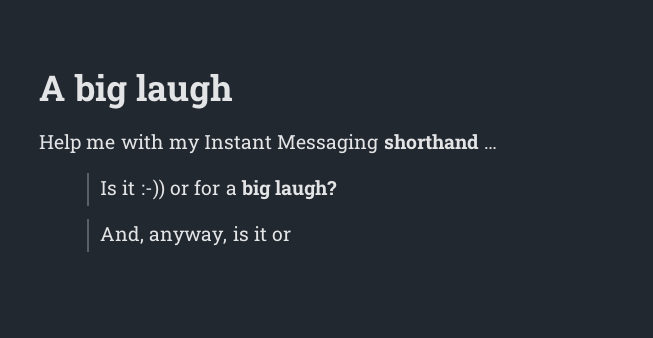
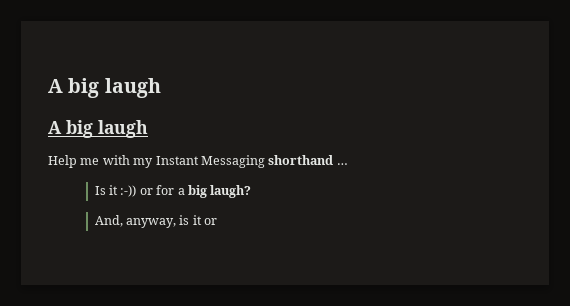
[39,73,234,109] A big laugh -> [48,78,161,98] [48,120,148,138] A big laugh // A big laugh

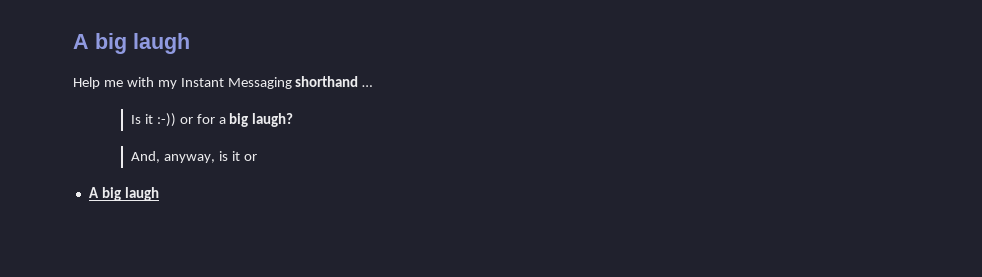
[48,78,161,98] [48,120,148,138] A big laugh // A big laugh -> [73,33,190,54] A big laugh
(218, 221) none -> [88,187,159,201] // A big laugh

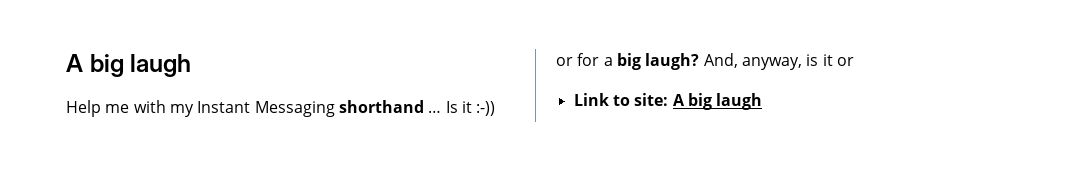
(373, 86) // -> (442, 111) none
(294, 120) // -> (700, 61) none
(257, 157) none -> [573,93,669,106] Link to site:

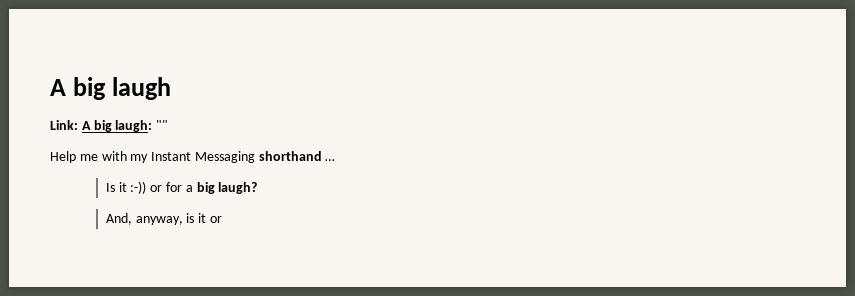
[66,54,192,77] A big laugh -> [50,77,171,100] [50,120,169,132] A big laugh // Link: A big laugh: ""
(442, 111) none -> (336, 160) //
(700, 61) none -> (258, 188) //
[573,93,763,110] // Link to site: A big laugh -> (222, 219) none

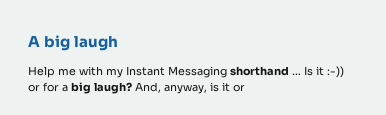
[50,120,169,132] // Link: A big laugh: "" -> (119, 43) none
(336, 160) // -> (301, 74) none
(258, 188) // -> (132, 88) none

